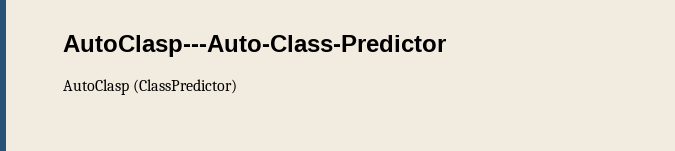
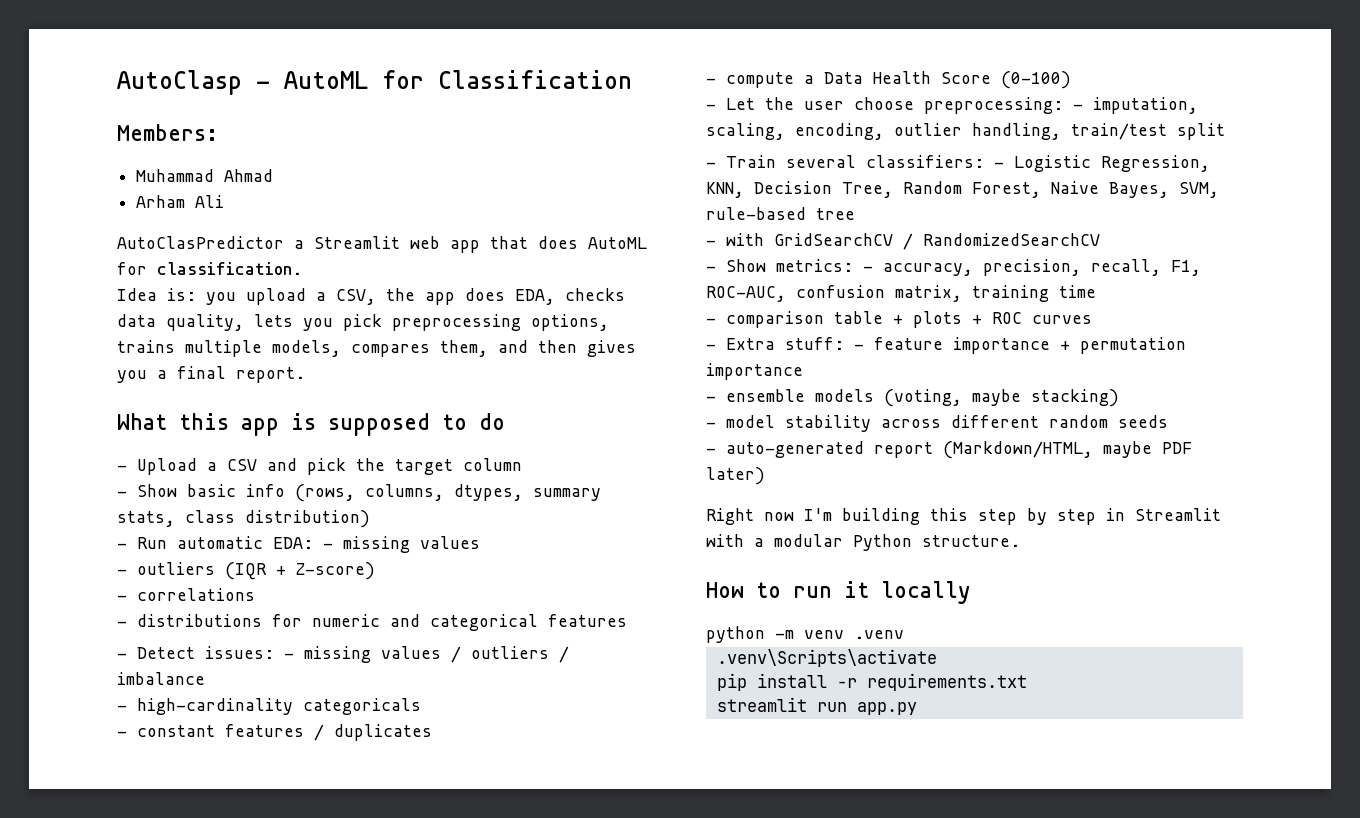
[63,35,446,57] [63,79,238,95] AutoClasp---Auto-Class-Predictor // AutoClasp (ClassPredictor) -> [117,70,632,95] [117,124,218,141] [136,169,274,182] [136,195,225,208] [117,236,647,253] [117,262,302,275] [117,288,625,305] [117,314,609,331] [117,340,636,357] [117,366,305,383] [117,413,505,436] [117,458,522,475] [117,484,601,502] [117,510,370,528] [117,536,480,553] [117,562,375,580] [117,588,255,601] [117,614,627,631] [117,646,569,663] [117,672,205,685] [117,698,421,715] [117,724,432,741] [706,71,1071,89] [706,97,1198,114] [706,123,1225,140] [706,155,1210,172] [706,181,1219,198] [706,207,855,220] [706,233,1100,250] [706,259,1201,276] [706,285,1096,302] [706,311,1092,328] [706,337,1186,354] [706,363,803,380] [706,389,1119,407] [706,415,1168,432] [706,441,1192,459] [706,467,765,485] [706,508,1221,525] [706,534,1020,551] [706,581,970,604] [706,626,904,643] [716,649,937,667] [716,673,1027,691] [716,697,917,715] AutoClasp - AutoML for Classification // Members: // Muhammad Ahmad // Arham Ali // AutoClasPredictor a Streamlit web app that does AutoML for classification. // Idea is: you upload a CSV, the app does EDA, checks data quality, lets you pick preprocessing options, trains multiple models, compares them, and then gives you a final report. // What this app is supposed to do // - Upload a CSV and pick the target column // - Show basic info (rows, columns, dtypes, summary stats, class distribution) // - Run automatic EDA: - missing values // - outliers (IQR + Z-score) // - correlations // - distributions for numeric and categorical features // - Detect issues: - missing values / outliers / imbalance // - high-cardinality categoricals // - constant features / duplicates // - compute a Data Health Score (0-100) // - Let the user choose preprocessing: - imputation, scaling, encoding, outlier handling, train/test split // - Train several classifiers: - Logistic Regression, KNN, Decision Tree, Random Forest, Naive Bayes, SVM, rule-based tree // - with GridSearchCV / RandomizedSearchCV // - Show metrics: - accuracy, precision, recall, F1, ROC-AUC, confusion matrix, training time // - comparison table + plots + ROC curves // - Extra stuff: - feature importance + permutation importance // - ensemble models (voting, maybe stacking) // - model stability across different random seeds // - auto-generated report (Markdown/HTML, maybe PDF later) // Right now I'm building this step by step in Streamlit with a modular Python structure. // How to run it locally // python -m venv .venv // .venv\Scripts\activate // pip install -r requirements.txt // streamlit run app.py

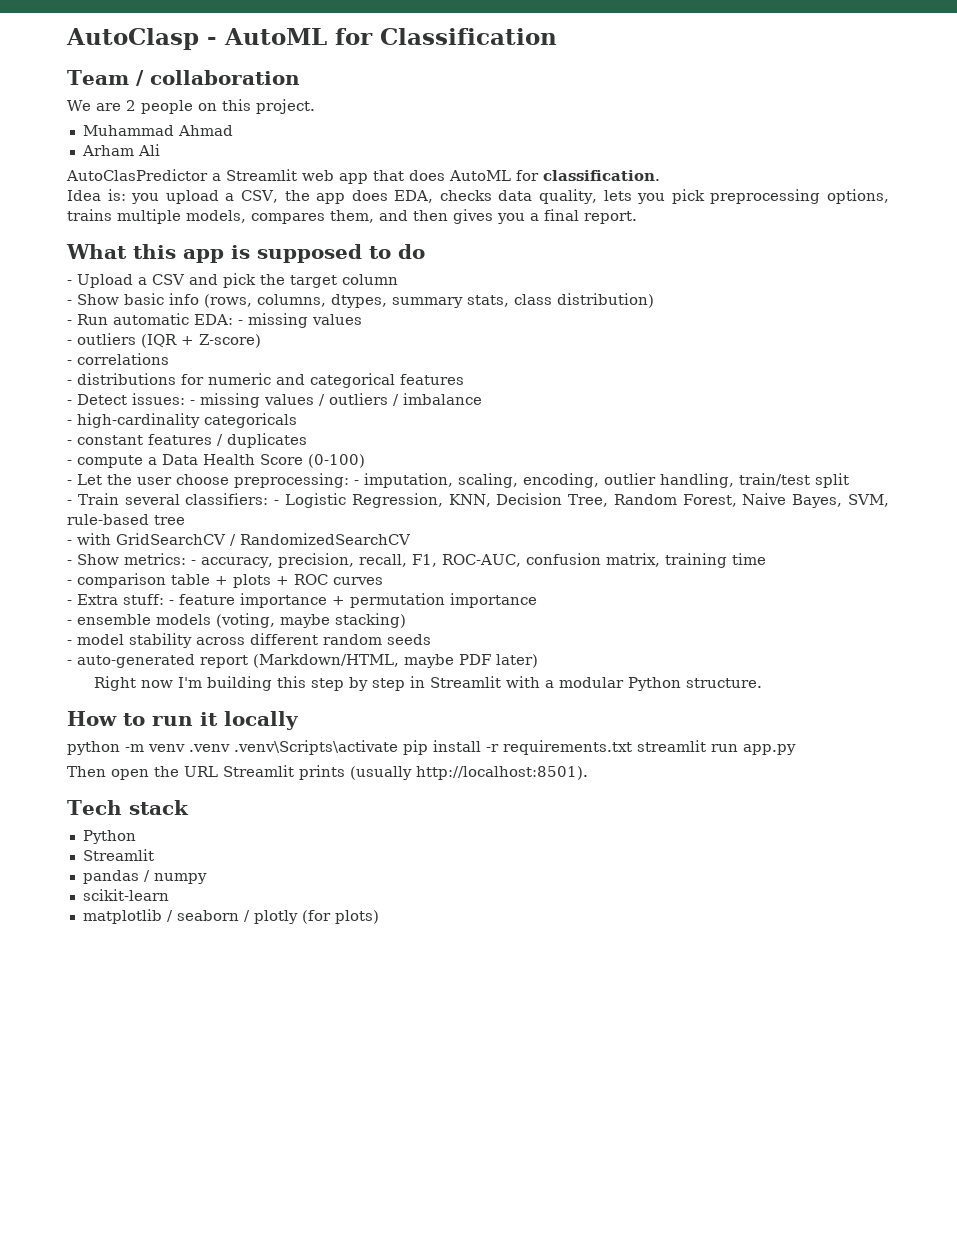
[117,124,218,141] Members: -> [67,70,300,86] [67,99,315,114] Team / collaboration // We are 2 people on this project.
(904, 634) // -> (230, 748) none
(937, 658) // -> (398, 747) none
(1027, 682) // -> (632, 747) none
(917, 708) none -> [67,765,588,780] [67,800,189,815] [82,830,136,844] [82,849,154,861] [82,870,207,884] [82,889,169,901] [82,909,379,924] // Then open the URL Streamlit prints (usually http://localhost:8501). // Tech stack // Python // Streamlit // pandas / numpy // scikit-learn // matplotlib / seaborn / plotly (for plots)

